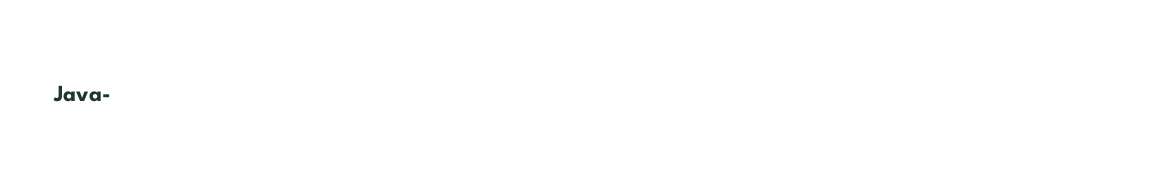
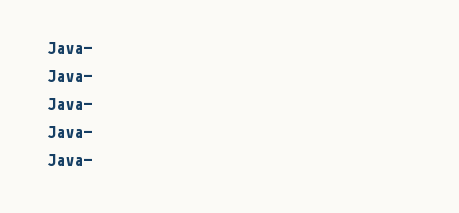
[53,85,111,102] Java- -> [47,42,92,54] [47,70,92,82] [47,98,92,110] [47,126,92,138] [47,154,92,166] Java- // Java- // Java- // Java- // Java-

